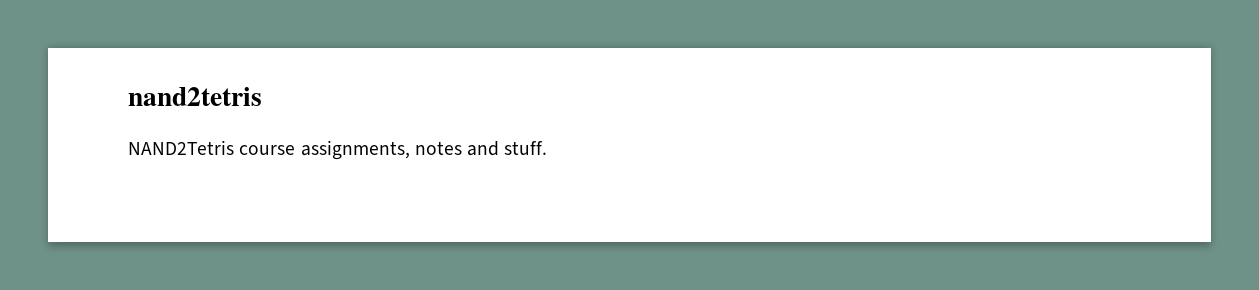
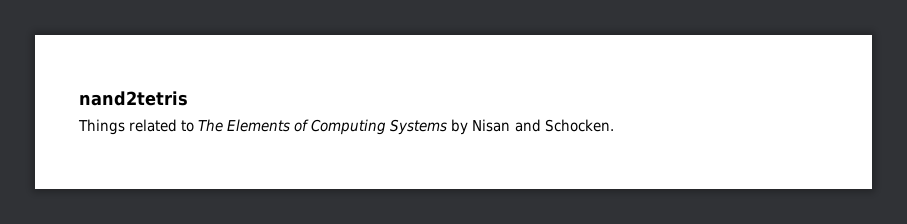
[128,140,548,160] NAND2Tetris course assignments, notes and stuff. -> [78,119,614,135] Things related to The Elements of Computing Systems by Nisan and Schocken.

